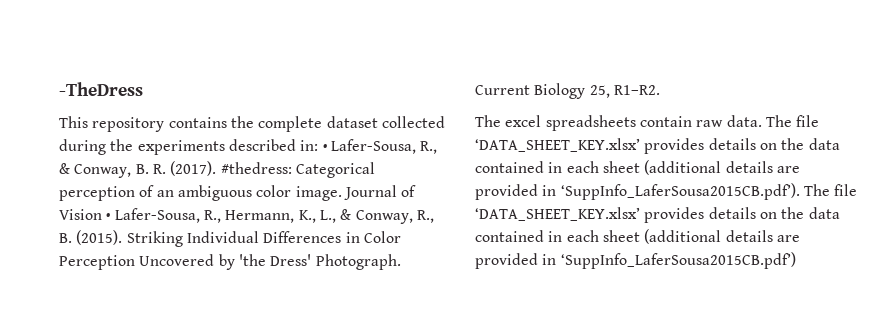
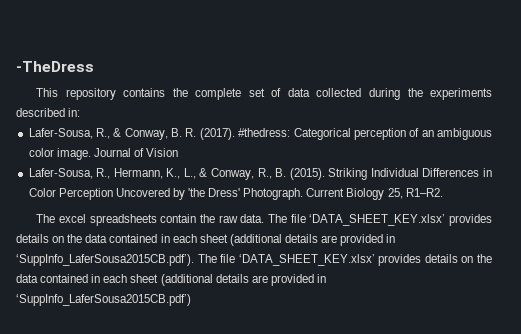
[326,116,378,128] dataset -> [248,88,310,97] set of data
[322,144,327,151] • -> (81, 112) //
[106,213,111,220] • -> (179, 152) //
(692, 121) none -> [200,214,216,223] the

